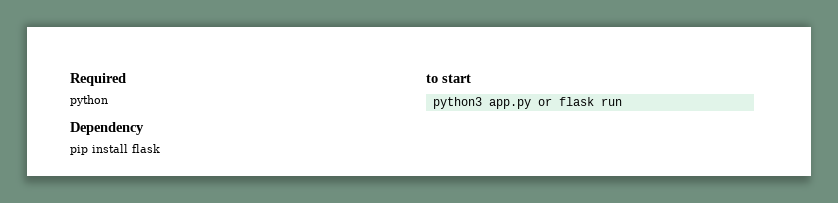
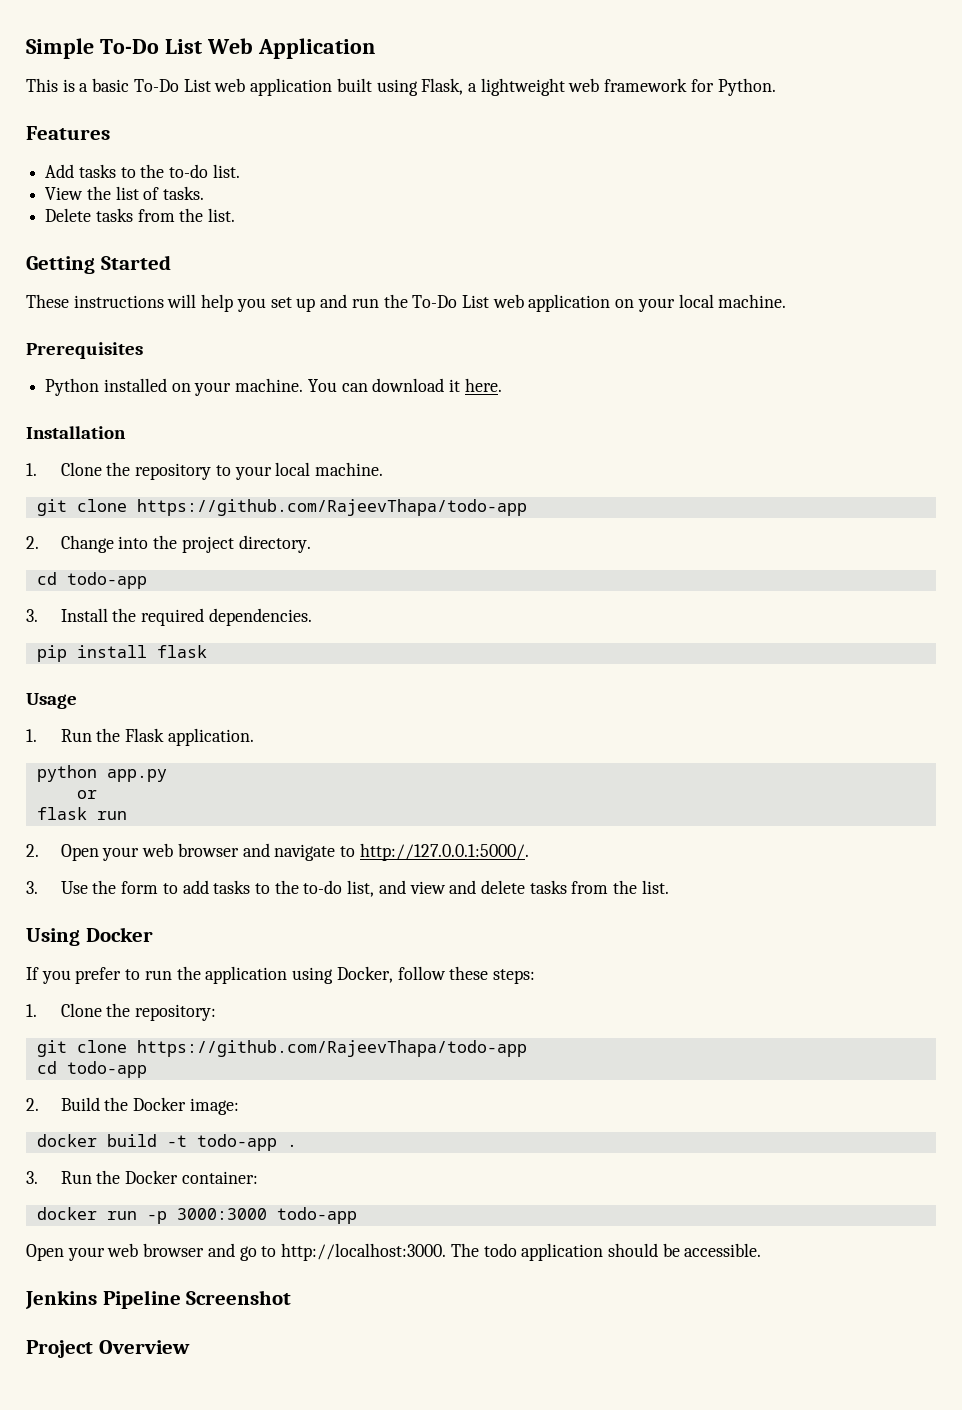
[70,73,126,86] [70,95,108,106] [70,122,144,135] [70,144,160,155] [426,74,471,83] [432,97,482,109] Required // python // Dependency // pip install flask // to start // python3 -> [26,38,375,59] [26,78,776,96] [26,126,110,140] [45,164,240,178] [45,186,205,200] [45,208,236,222] [26,255,171,274] [26,294,787,312] [26,342,143,359] [45,378,502,396] [26,426,126,439] [26,462,383,480] [36,499,527,516] [26,535,311,553] [36,572,147,589] [26,608,312,626] [36,645,207,662] [26,693,77,709] [26,728,254,746] [36,765,97,782] Simple To-Do List Web Application // This is a basic To-Do List web application built using Flask, a lightweight web framework for Python. // Features // Add tasks to the to-do list. // View the list of tasks. // Delete tasks from the list. // Getting Started // These instructions will help you set up and run the To-Do List web application on your local machine. // Prerequisites // Python installed on your machine. You can download it here. // Installation // 1. Clone the repository to your local machine. // git clone https://github.com/RajeevThapa/todo-app // 2. Change into the project directory. // cd todo-app // 3. Install the required dependencies. // pip install flask // Usage // 1. Run the Flask application. // python
(531, 104) none -> (167, 775) //
(552, 102) none -> (97, 794) //
(622, 102) none -> [26,843,529,861] [26,880,669,897] [26,927,153,946] [26,966,535,984] [26,1003,217,1021] [36,1040,527,1057] [36,1061,147,1078] [26,1097,239,1115] [36,1134,297,1151] [26,1170,258,1184] [36,1207,357,1224] [26,1243,762,1261] [25,1290,292,1309] [26,1340,190,1358] // 2. Open your web browser and navigate to http://127.0.0.1:5000/. // 3. Use the form to add tasks to the to-do list, and view and delete tasks from the list. // Using Docker // If you prefer to run the application using Docker, follow these steps: // 1. Clone the repository: // git clone https://github.com/RajeevThapa/todo-app // cd todo-app // 2. Build the Docker image: // docker build -t todo-app . // 3. Run the Docker container: // docker run -p 3000:3000 todo-app // Open your web browser and go to http://localhost:3000. The todo application should be accessible. // Jenkins Pipeline Screenshot // Project Overview

